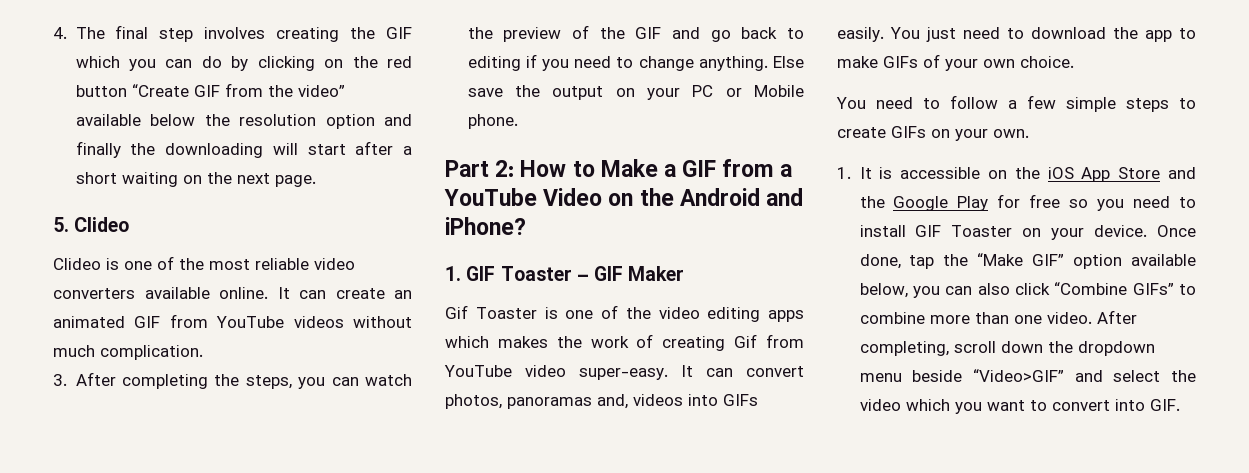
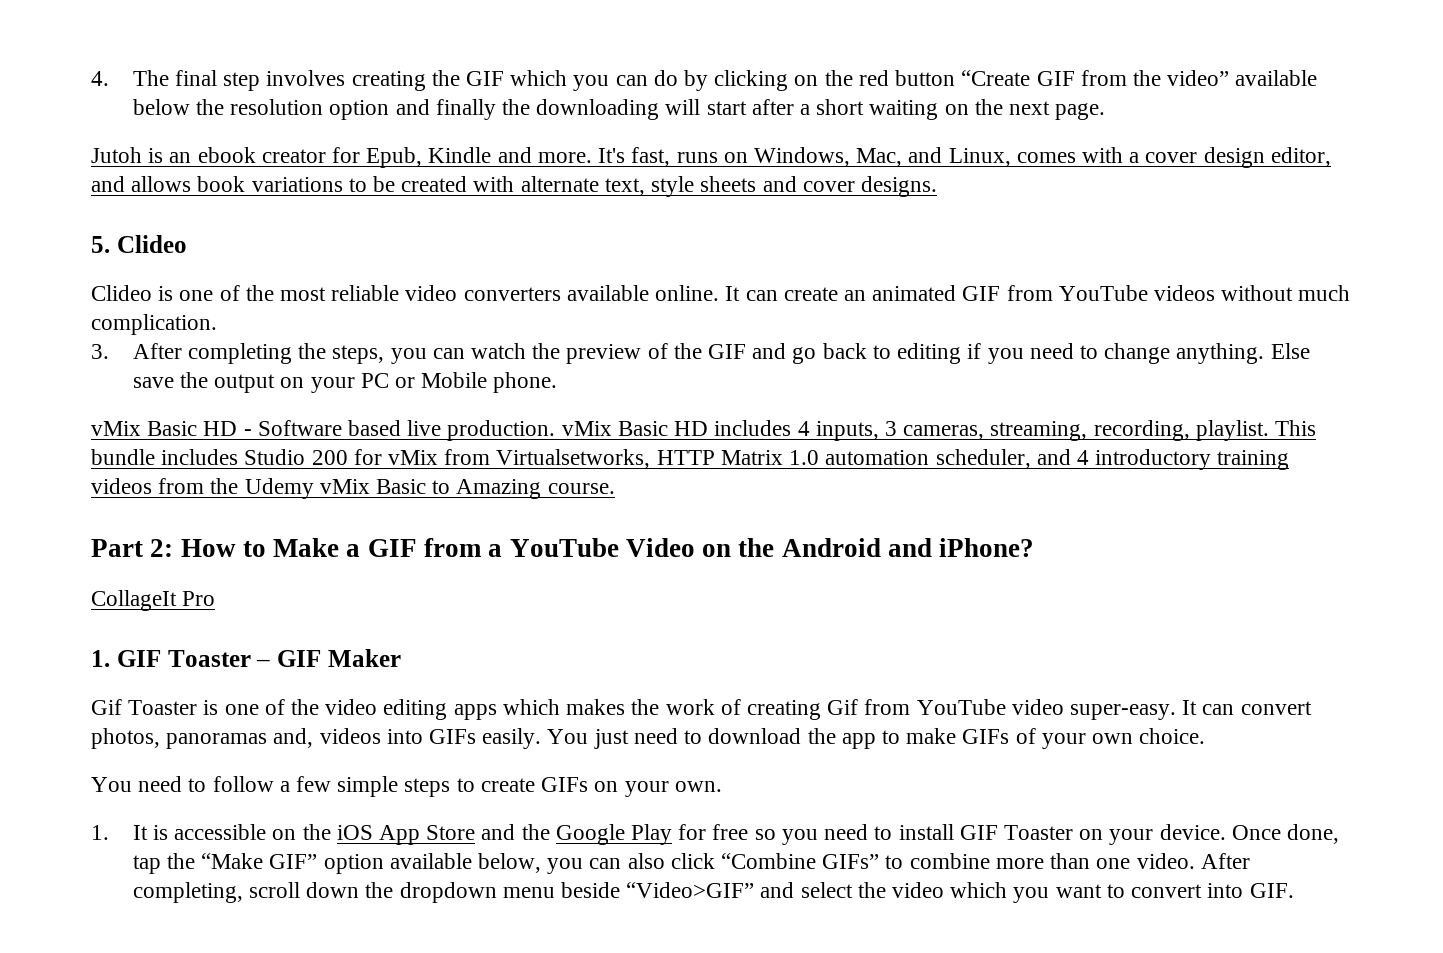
(316, 181) none -> [91,147,1331,168] [91,176,937,197] // Jutoh is an ebook creator for Epub, Kindle and more. It's fast, runs on Windows, Mac, and Linux, comes with a cover design editor, and allows book variations to be created with alternate text, style sheets and cover designs.
(518, 121) none -> [91,420,1316,441] [91,449,1290,470] [91,478,615,499] // vMix Basic HD - Software based live production. vMix Basic HD includes 4 inputs, 3 cameras, streaming, recording, playlist. This bundle includes Studio 200 for vMix from Virtualsetworks, HTTP Matrix 1.0 automation scheduler, and 4 introductory training videos from the Udemy vMix Basic to Amazing course.
(526, 226) none -> [91,590,216,611] // CollageIt Pro

